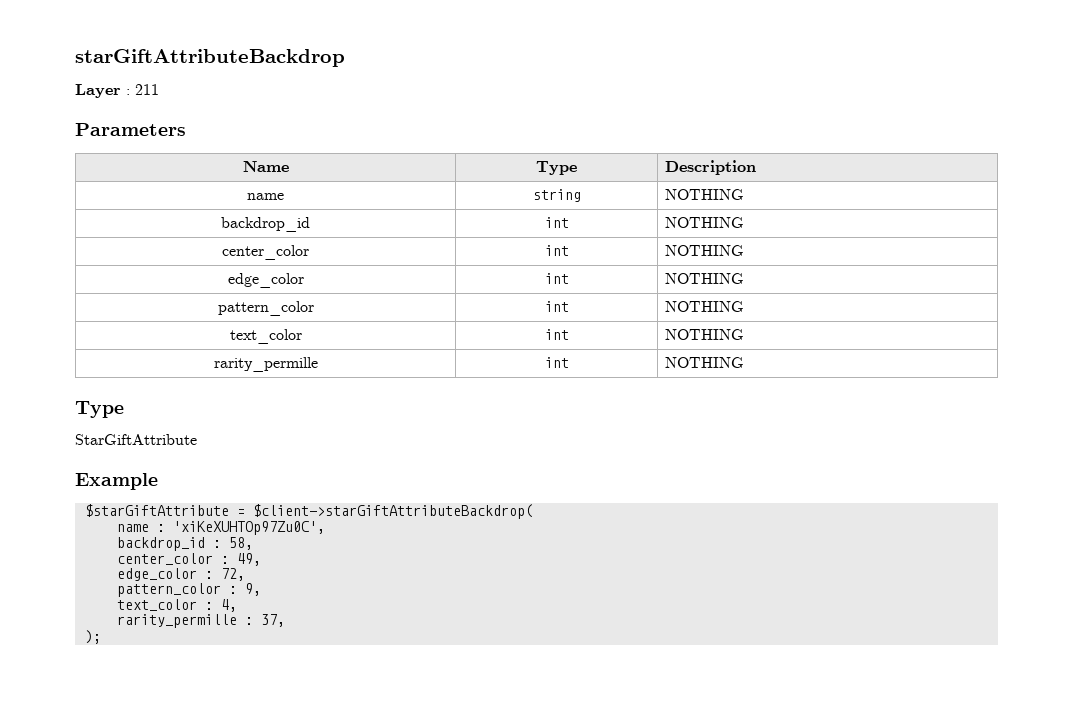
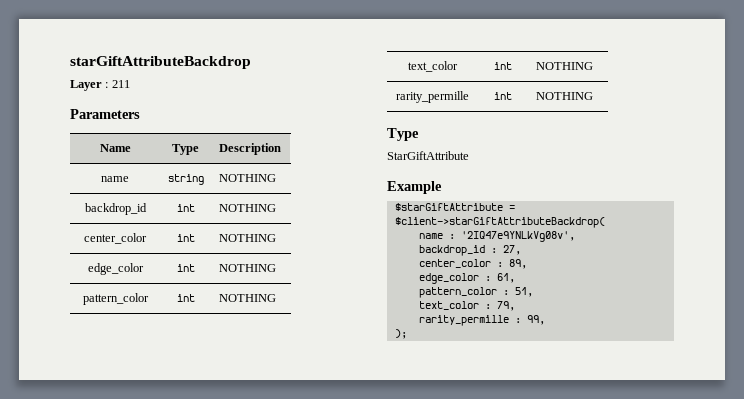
[172,521,325,535] 'xiKeXUHTOp97Zu0C', -> [460,231,575,242] '2IQ47e9YNLkVg08v',
[228,537,253,550] 58, -> [502,245,521,255] 27,
[236,553,261,566] 49, -> [508,259,527,269] 89,
[220,568,245,581] 72, -> [496,273,515,283] 61,
[244,583,261,596] 9, -> [514,287,533,297] 51,
[220,599,237,612] 4, -> [496,301,515,311] 79,
[260,614,285,627] 37, -> [526,315,545,325] 99,

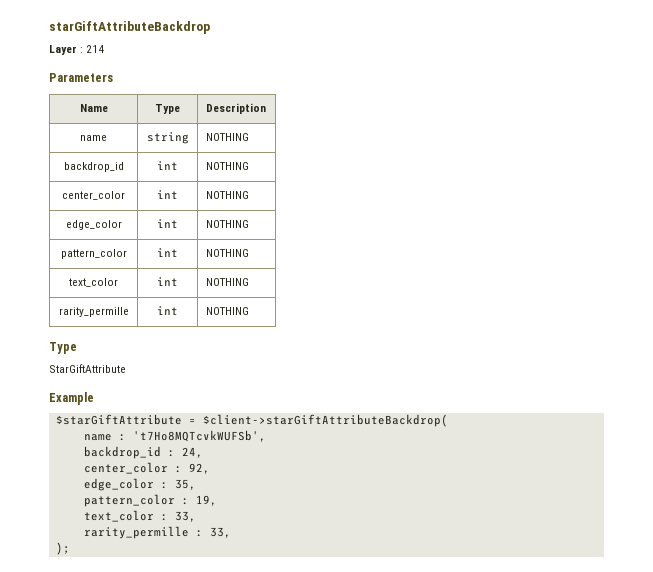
[111,80,130,88] 211 -> [86,45,105,53] 214
[460,231,575,242] '2IQ47e9YNLkVg08v', -> [132,430,266,442] 't7Ho8MQTcvkWUFSb',
[502,245,521,255] 27, -> [181,447,203,458] 24,
[508,259,527,269] 89, -> [188,463,210,474] 92,
[496,273,515,283] 61, -> [174,479,196,490] 35,
[514,287,533,297] 51, -> [195,495,217,506] 19,
[496,301,515,311] 79, -> [174,511,196,522] 33,
[526,315,545,325] 99, -> [209,527,231,538] 33,

